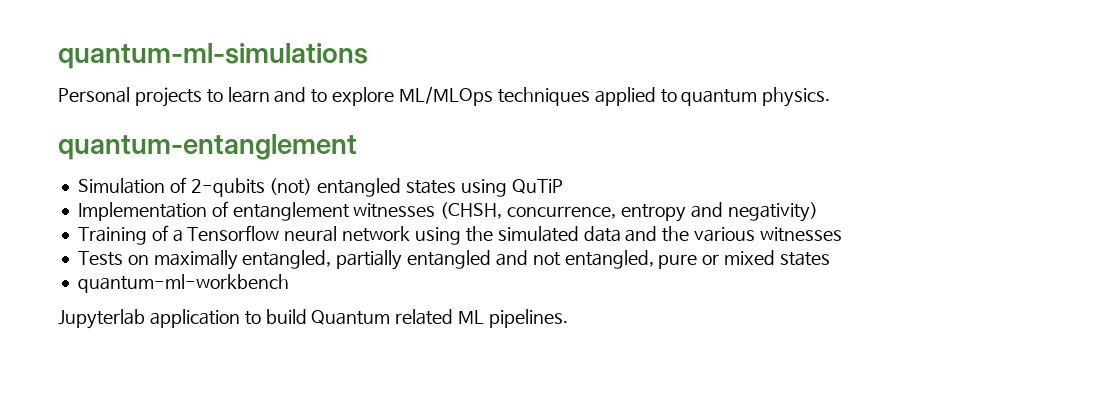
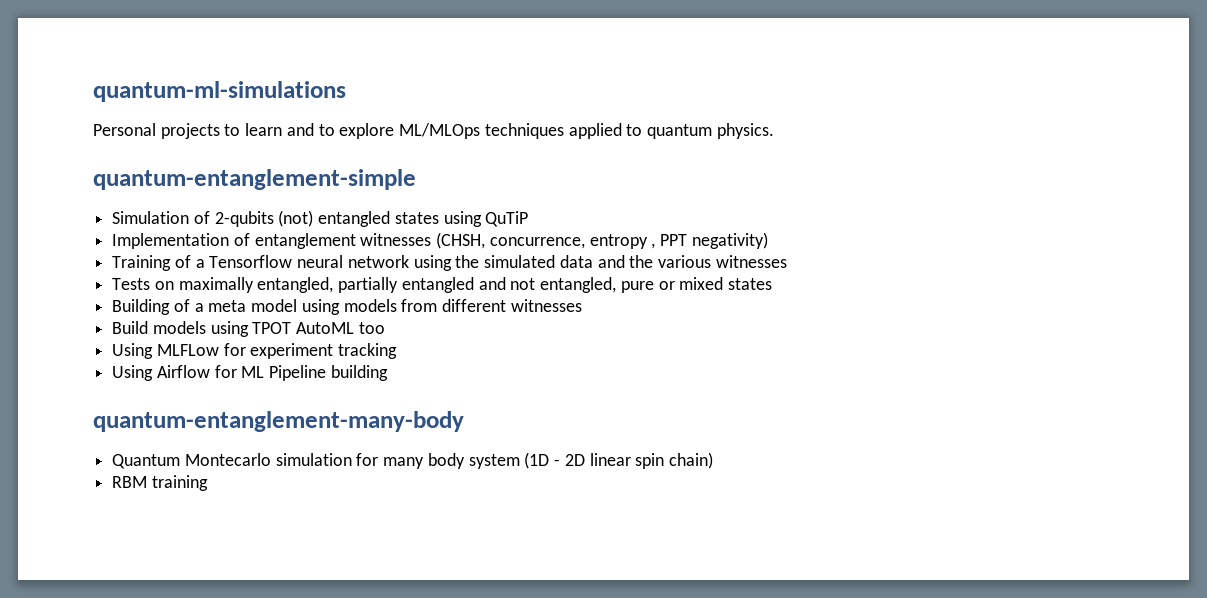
[58,134,357,160] quantum-entanglement -> [93,169,416,190] quantum-entanglement-simple
[690,202,723,218] and -> [651,234,688,249] , PPT
[77,274,289,293] [58,309,569,329] quantum-ml-workbench // Jupyterlab application to build Quantum related ML pipelines. -> [112,299,582,315] [112,321,385,337] [112,343,398,359] [112,365,388,381] [93,411,464,432] [112,452,713,469] [112,475,208,491] Building of a meta model using models from different witnesses // Build models using TPOT AutoML too // Using MLFLow for experiment tracking // Using Airflow for ML Pipeline building // quantum-entanglement-many-body // Quantum Montecarlo simulation for many body system (1D - 2D linear spin chain) // RBM training

